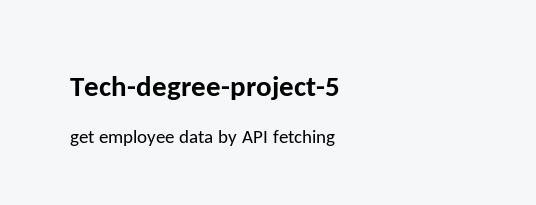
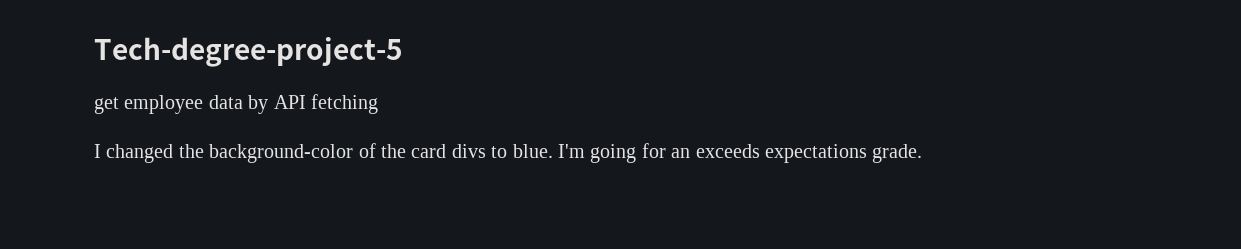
(335, 138) none -> [94,143,923,163] // I changed the background-color of the card divs to blue. I'm going for an exceeds expectations grade.

